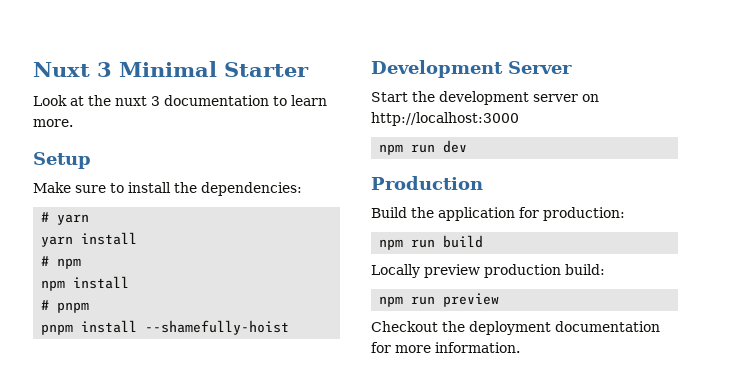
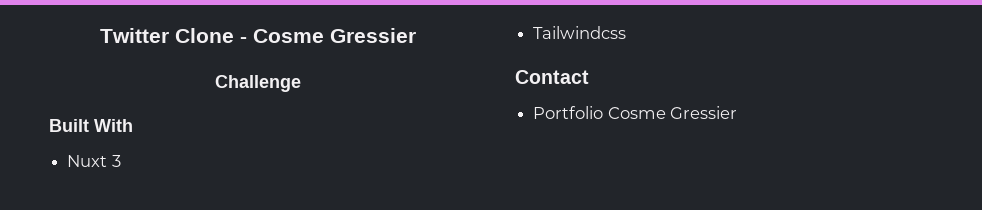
[33,61,309,77] [33,95,327,106] [33,119,73,127] [33,152,91,169] [33,182,302,196] [41,212,90,225] [41,232,138,247] [41,256,82,269] [41,276,130,291] [41,300,90,313] [41,320,290,335] [371,60,572,78] [371,91,599,105] [371,112,519,126] [379,140,468,155] [371,176,483,190] [371,207,625,221] [379,235,484,250] [371,264,605,278] [379,293,500,307] [371,321,660,335] [371,342,520,353] Nuxt 3 Minimal Starter // Look at the nuxt 3 documentation to learn more. // Setup // Make sure to install the dependencies: // # yarn // yarn install // # npm // npm install // # pnpm // pnpm install --shamefully-hoist // Development Server // Start the development server on http://localhost:3000 // npm run dev // Production // Build the application for production: // npm run build // Locally preview production build: // npm run preview // Checkout the deployment documentation for more information. -> [100,28,416,43] [215,75,301,92] [49,119,133,132] [67,155,121,167] [533,26,627,39] [515,70,589,84] [533,106,738,119] Twitter Clone - Cosme Gressier // Challenge // Built With // Nuxt 3 // Tailwindcss // Contact // Portfolio Cosme Gressier

